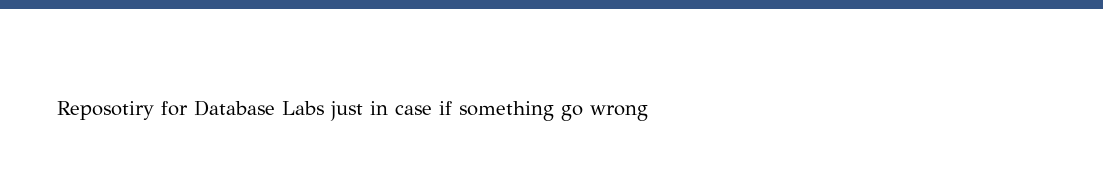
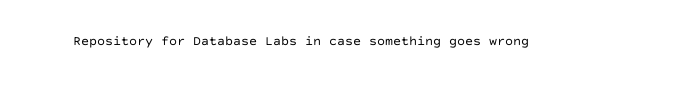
[57,101,154,120] Reposotiry -> [73,36,153,48] Repository
[330,101,363,121] just -> (297, 41) none
[439,101,583,121] if something go -> [369,36,481,48] something goes

